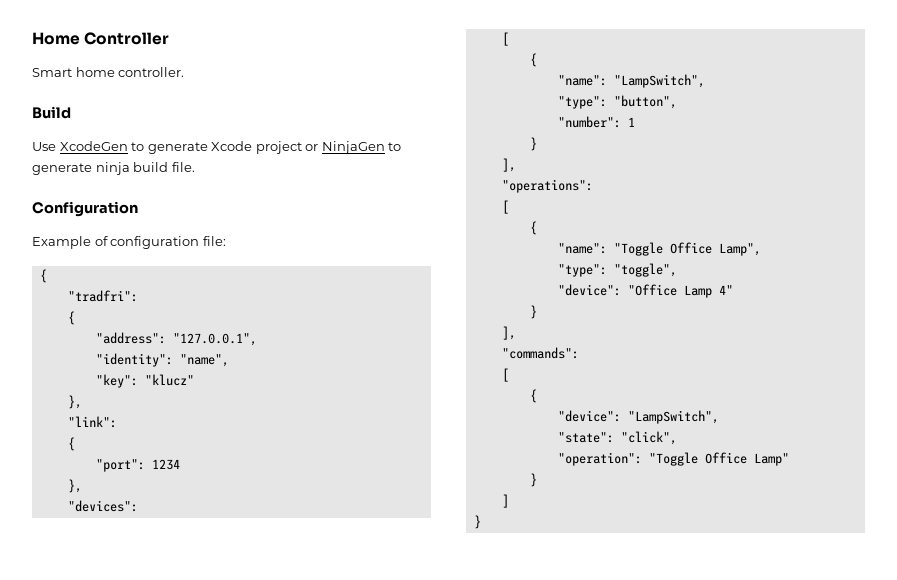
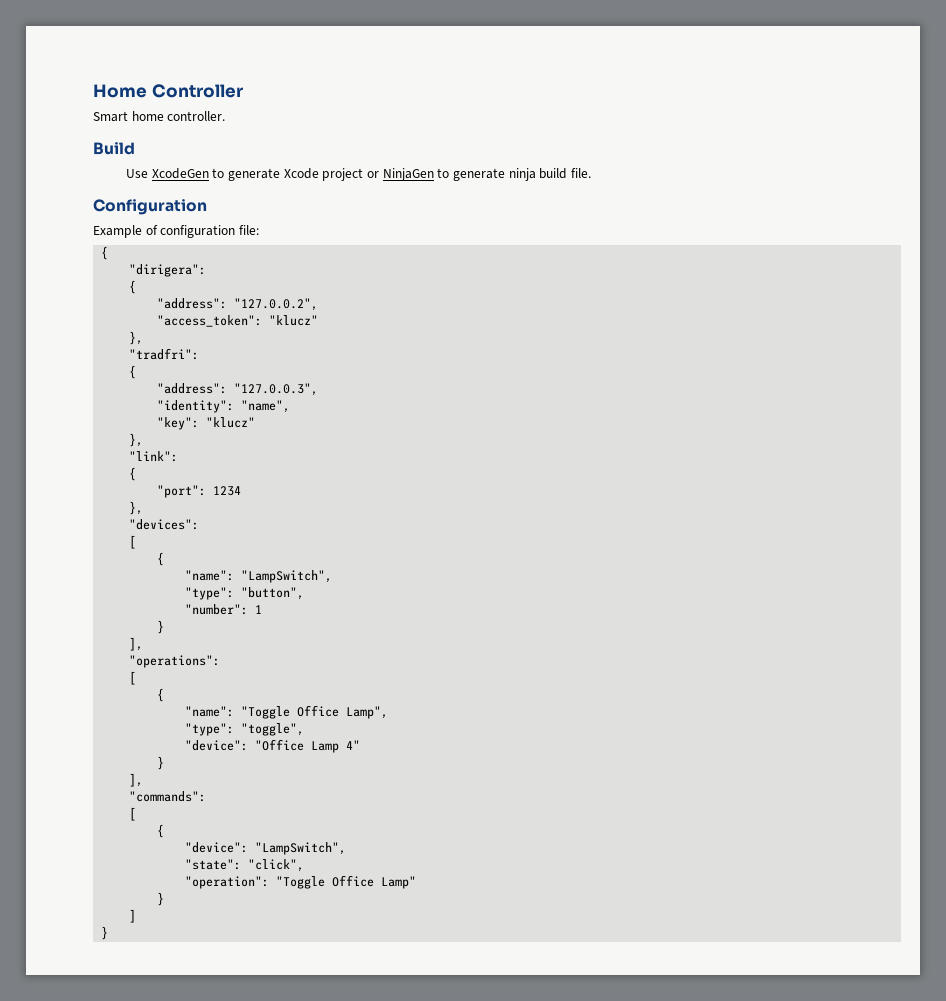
(47, 276) none -> [129,264,207,277] [129,280,137,294] [157,298,319,311] [157,315,319,327] [129,331,144,345] // "dirigera": // { // "address": "127.0.0.2", // "access_token": "klucz" // },
[172,333,257,346] "127.0.0.1", -> [234,383,319,396] "127.0.0.3",

